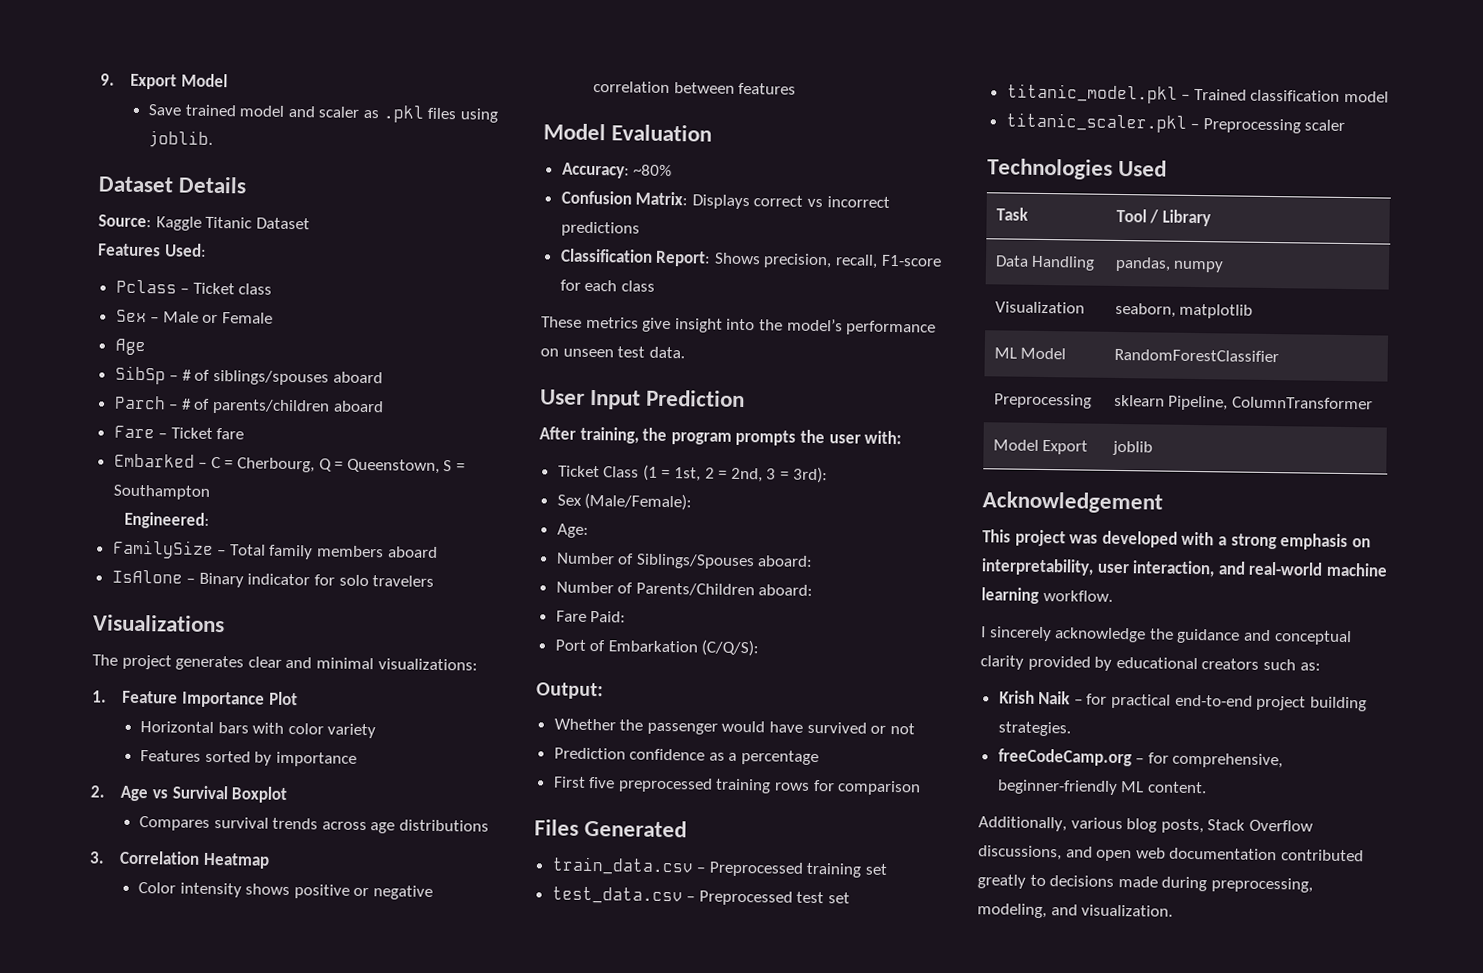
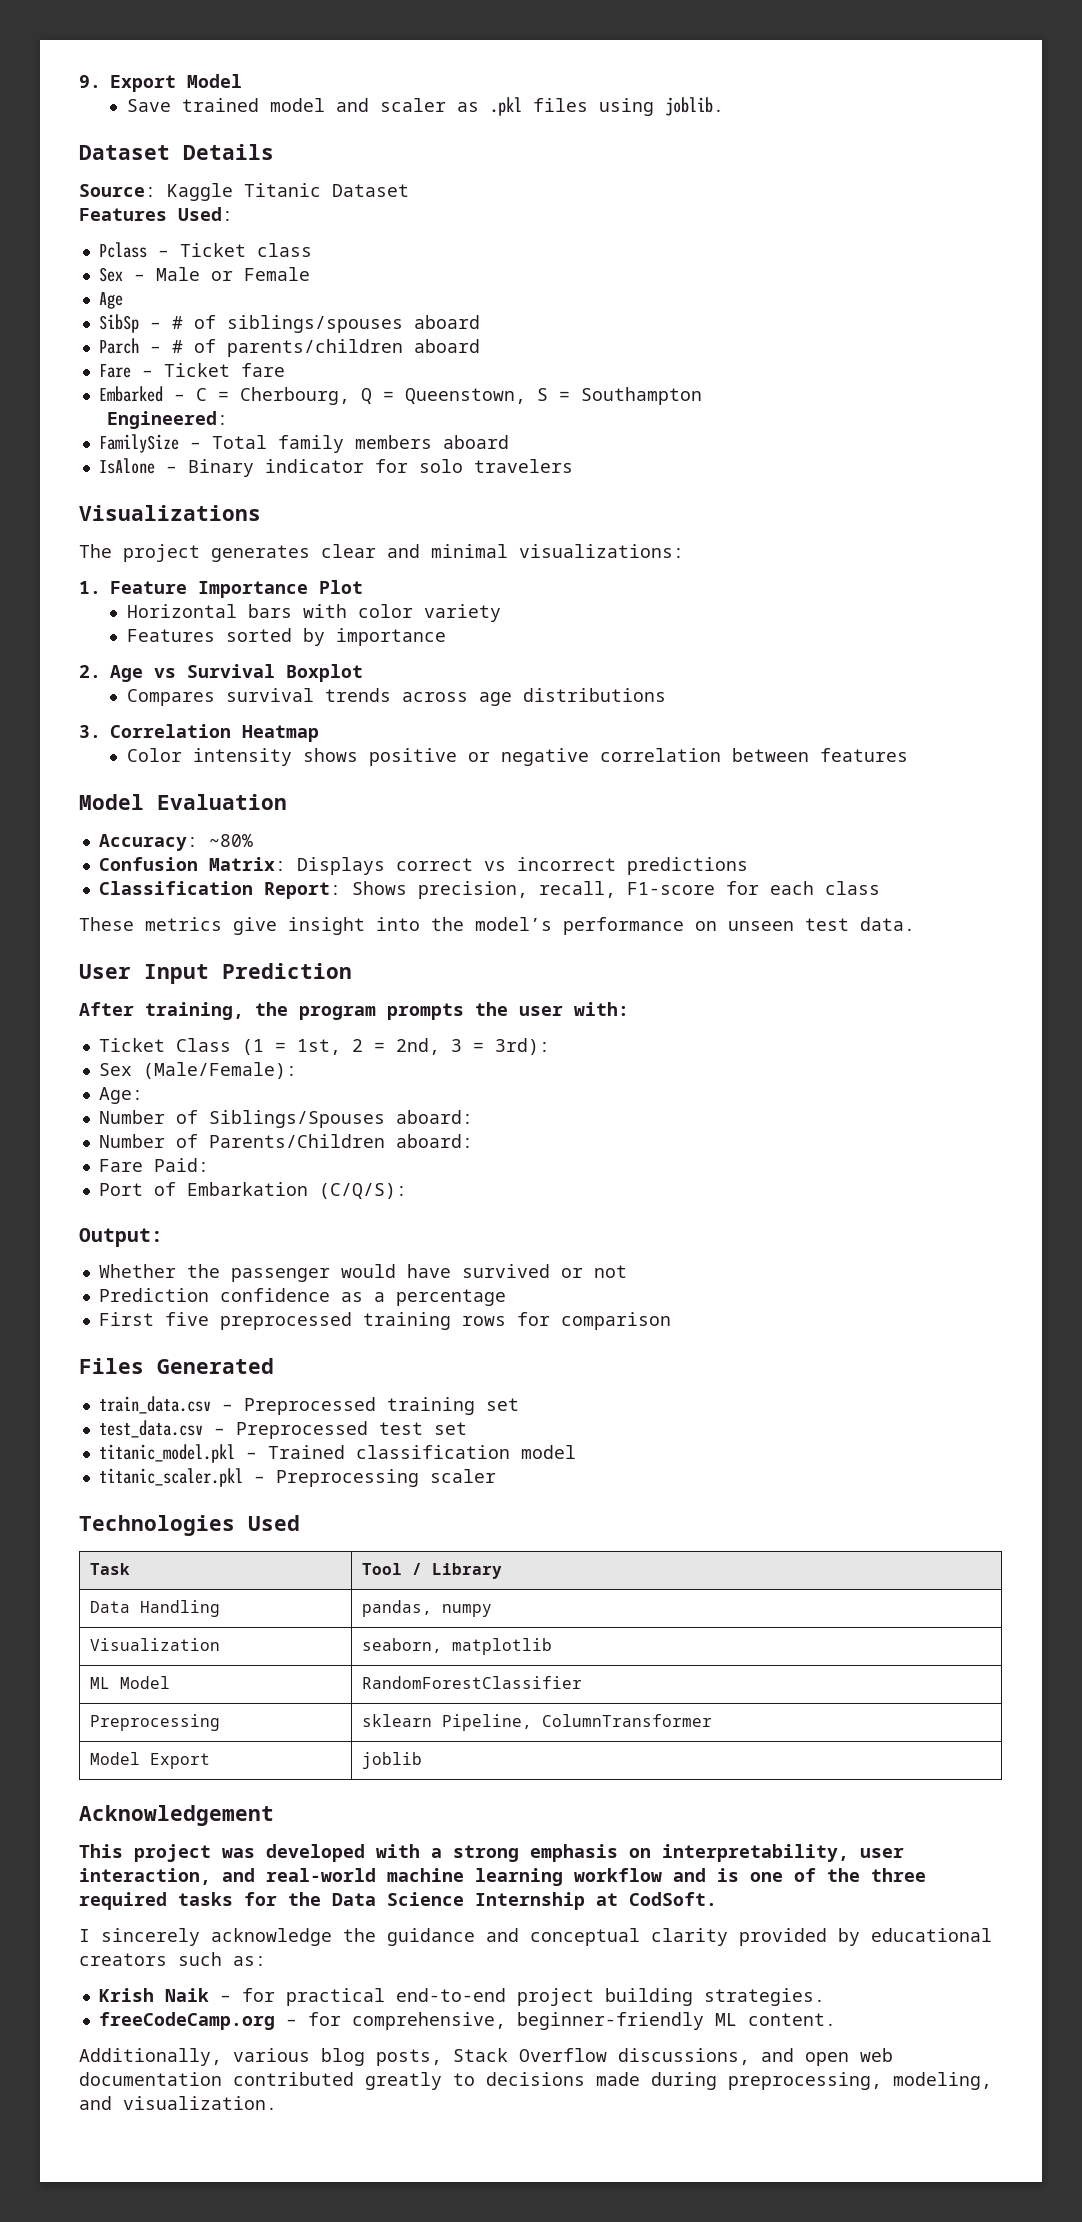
[1042,590,1113,602] workflow. -> [574,1868,926,1882] [79,1892,717,1910] workflow and is one of the three required tasks for the Data Science Internship at CodSoft.

